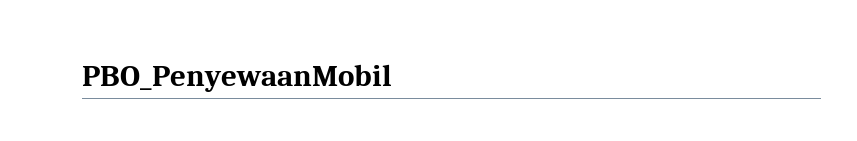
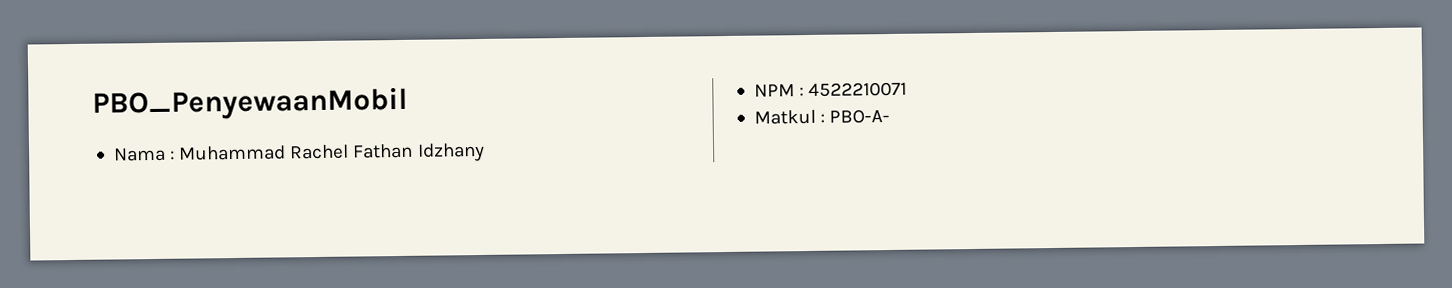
(392, 78) none -> [113,142,485,162] [753,81,908,97] [753,108,891,125] // Nama : Muhammad Rachel Fathan Idzhany // NPM : 4522210071 // Matkul : PBO-A-

